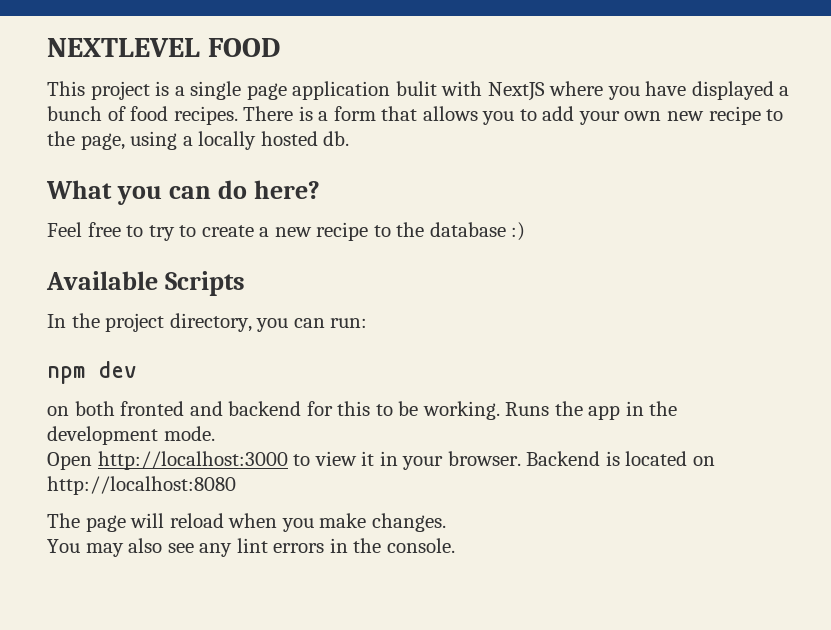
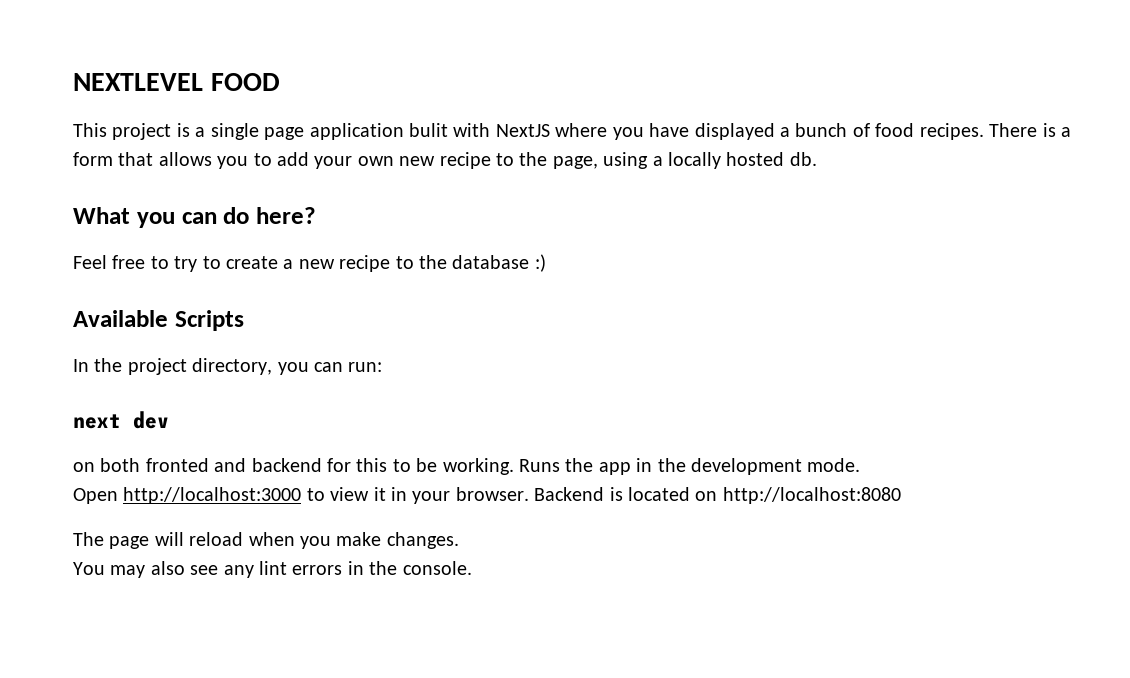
[47,366,85,384] npm -> [73,414,121,429] next

